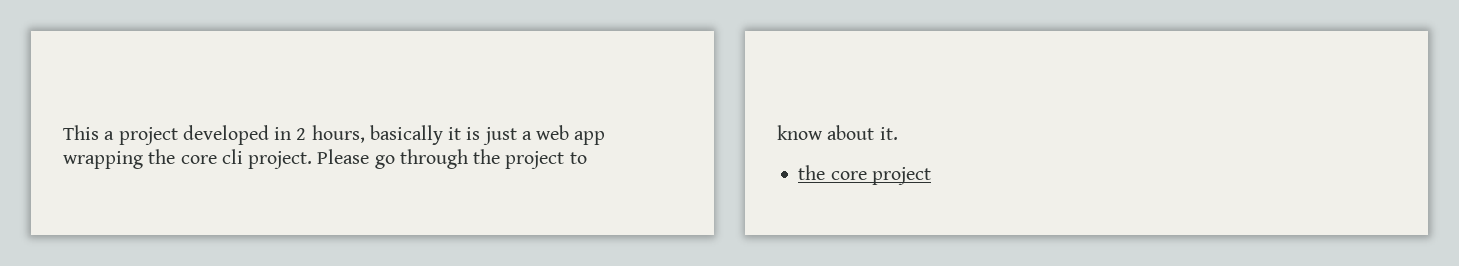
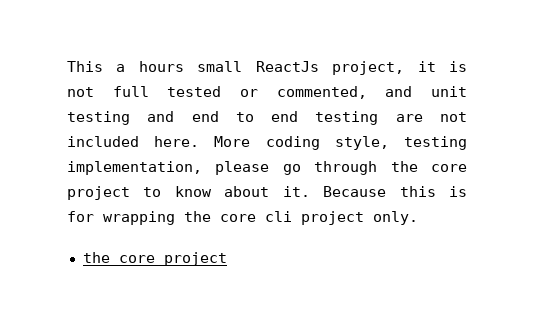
[118,125,606,145] [63,149,370,169] project developed in 2 hours, basically it is just a web app wrapping the core cli project. Please -> [138,61,467,75] [67,86,467,99] [67,111,467,125] [67,136,467,150] [67,161,270,175] hours small ReactJs project, it is not full tested or commented, and unit testing and end to end testing are not included here. More coding style, testing implementation, please
(501, 156) none -> [431,164,467,172] core
(898, 133) none -> [323,186,467,197] [67,211,418,225] Because this is for wrapping the core cli project only.

